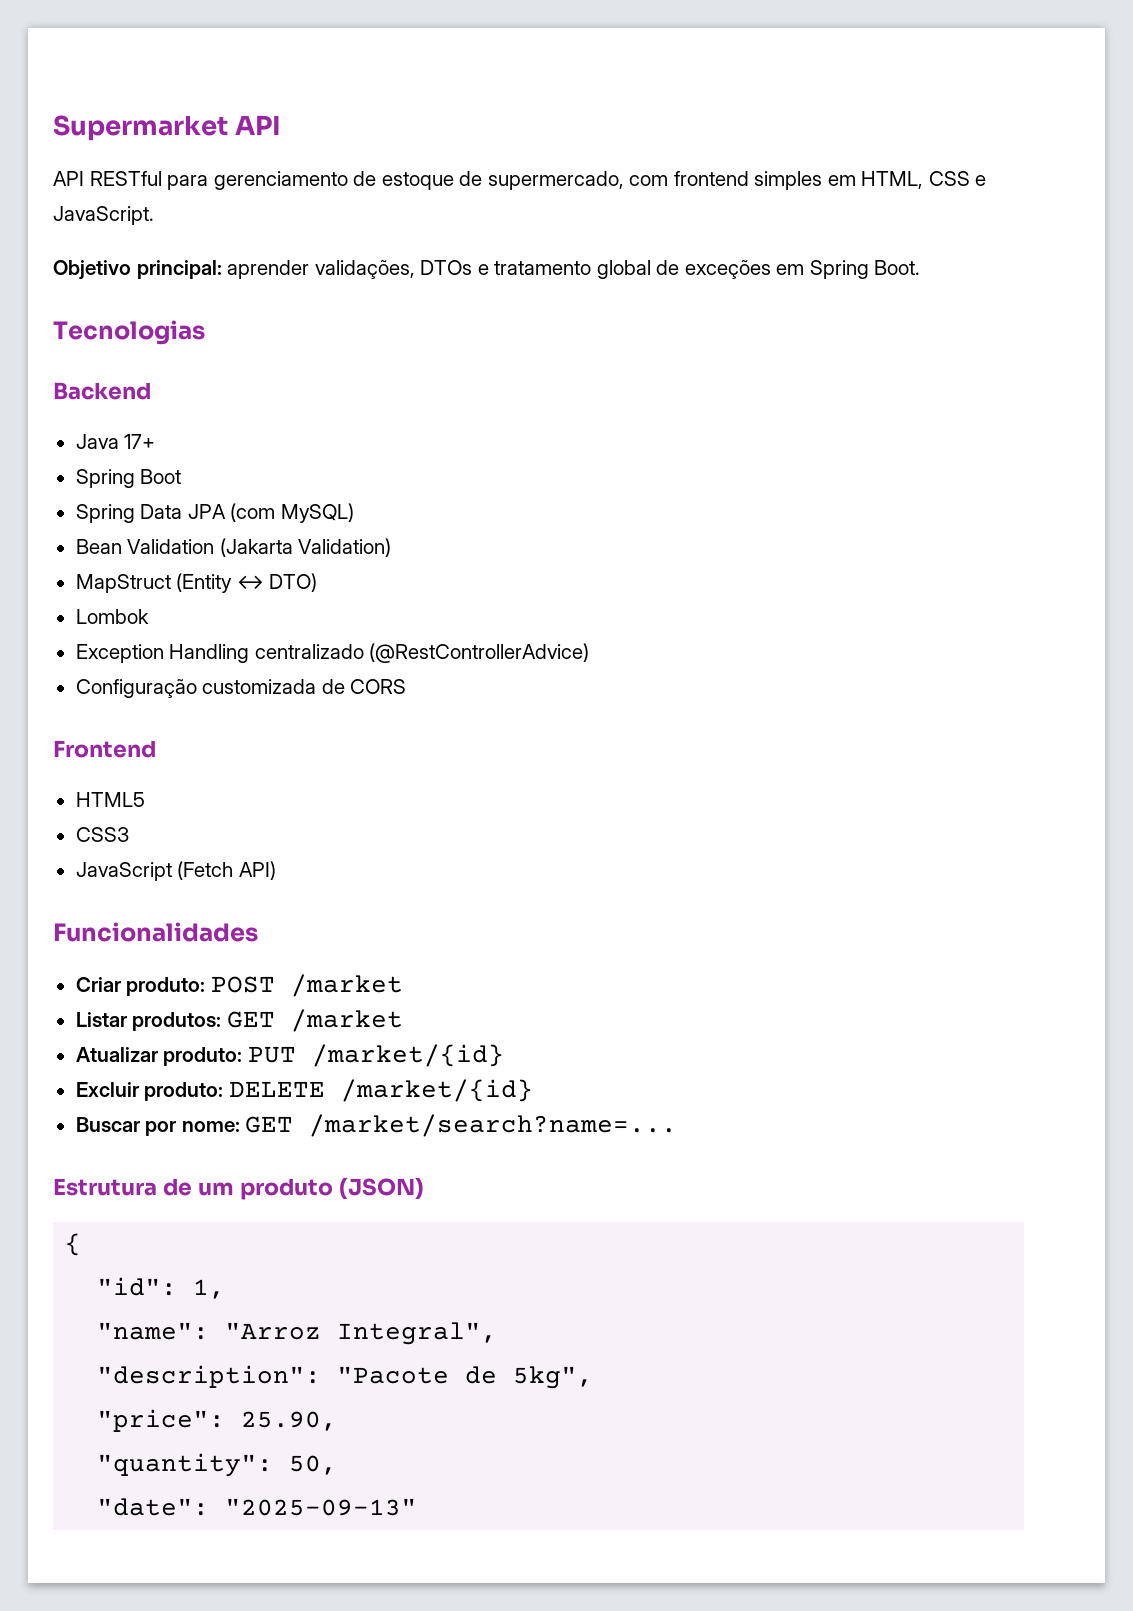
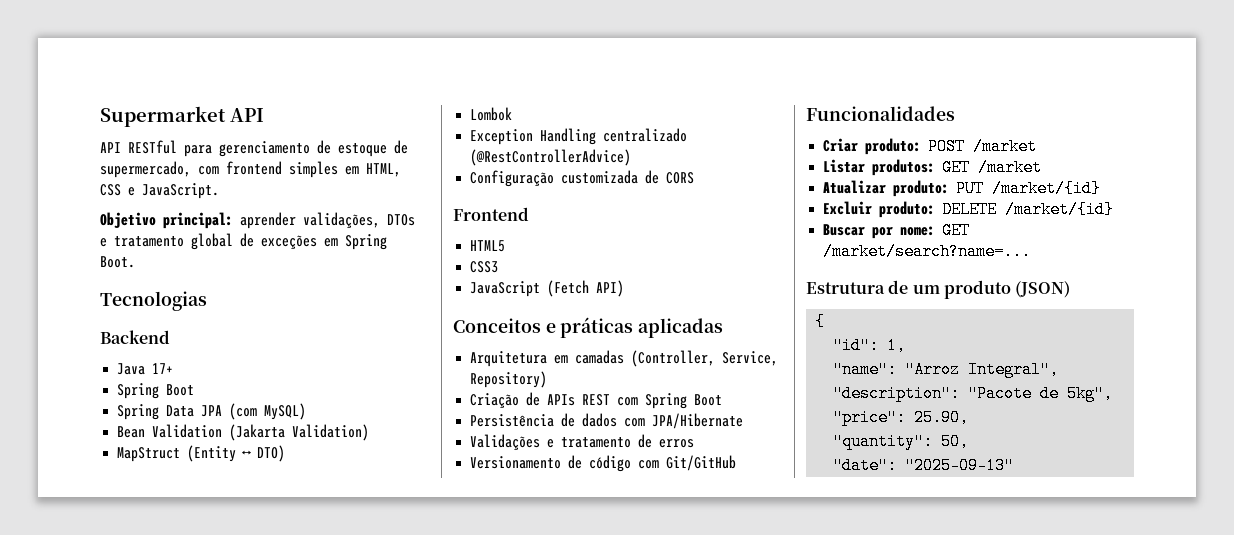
(276, 870) none -> [453,317,724,338] [470,350,779,367] [470,371,548,388] [470,392,723,409] [470,413,744,429] [470,434,695,451] [470,455,737,472] // Conceitos e práticas aplicadas // Arquitetura em camadas (Controller, Service, Repository) // Criação de APIs REST com Spring Boot // Persistência de dados com JPA/Hibernate // Validações e tratamento de erros // Versionamento de código com Git/GitHub

